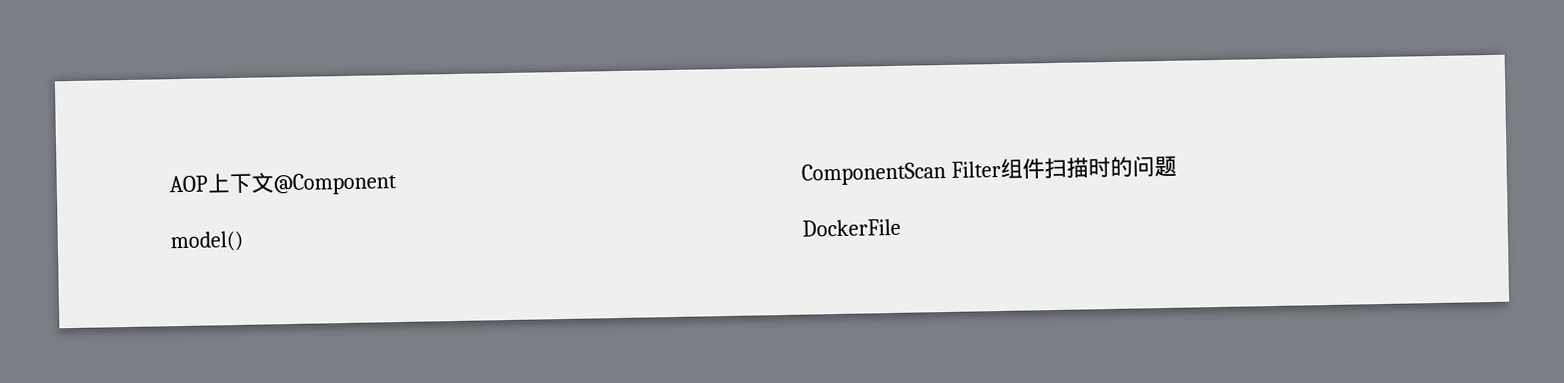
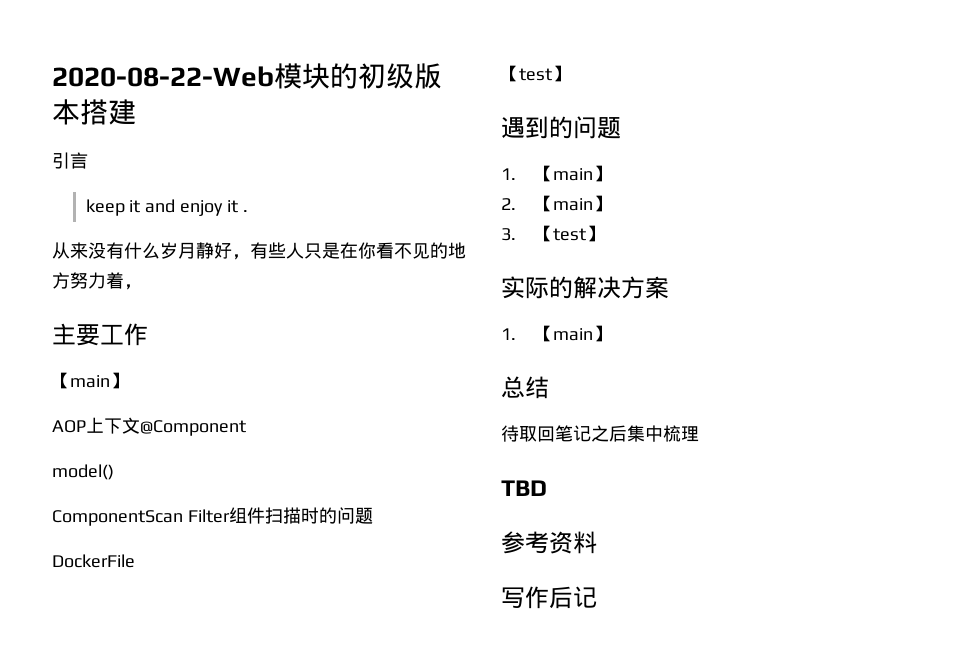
(169, 184) none -> [52,63,442,89] [52,99,136,125] [52,152,88,169] [85,199,248,216] [52,242,466,260] [52,272,142,290] [52,323,148,346] [52,372,128,389] 2020-08-22-Web模块的初级版本搭建 // 引言 // keep it and enjoy it . // 从来没有什么岁月静好，有些人只是在你看不见的地方努力着， // 主要工作 // 【main】 //
(901, 227) none -> [501,65,570,82] [501,116,621,139] [501,165,611,182] [501,195,611,212] [501,225,604,242] [501,276,669,299] [501,325,611,342] [501,376,549,399] [501,425,699,442] [501,480,547,496] [501,531,597,554] [501,586,597,609] // 【test】 // 遇到的问题 // 1.【main】 // 2.【main】 // 3.【test】 // 实际的解决方案 // 1.【main】 // 总结 // 待取回笔记之后集中梳理 // TBD // 参考资料 // 写作后记

